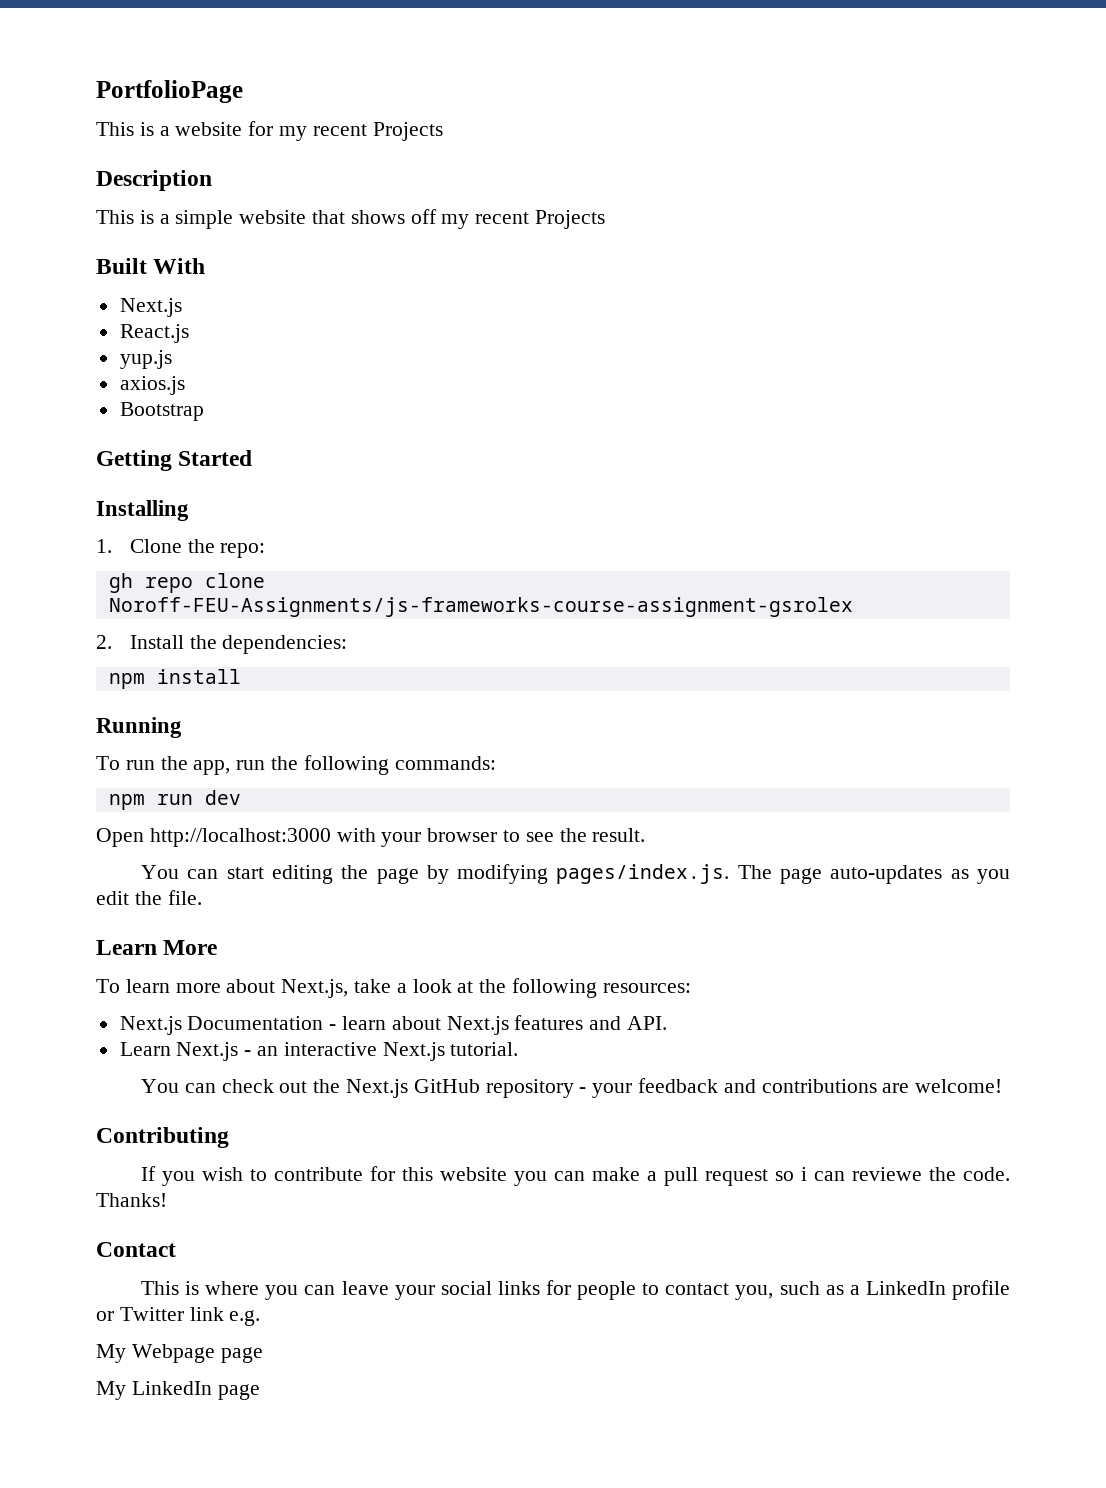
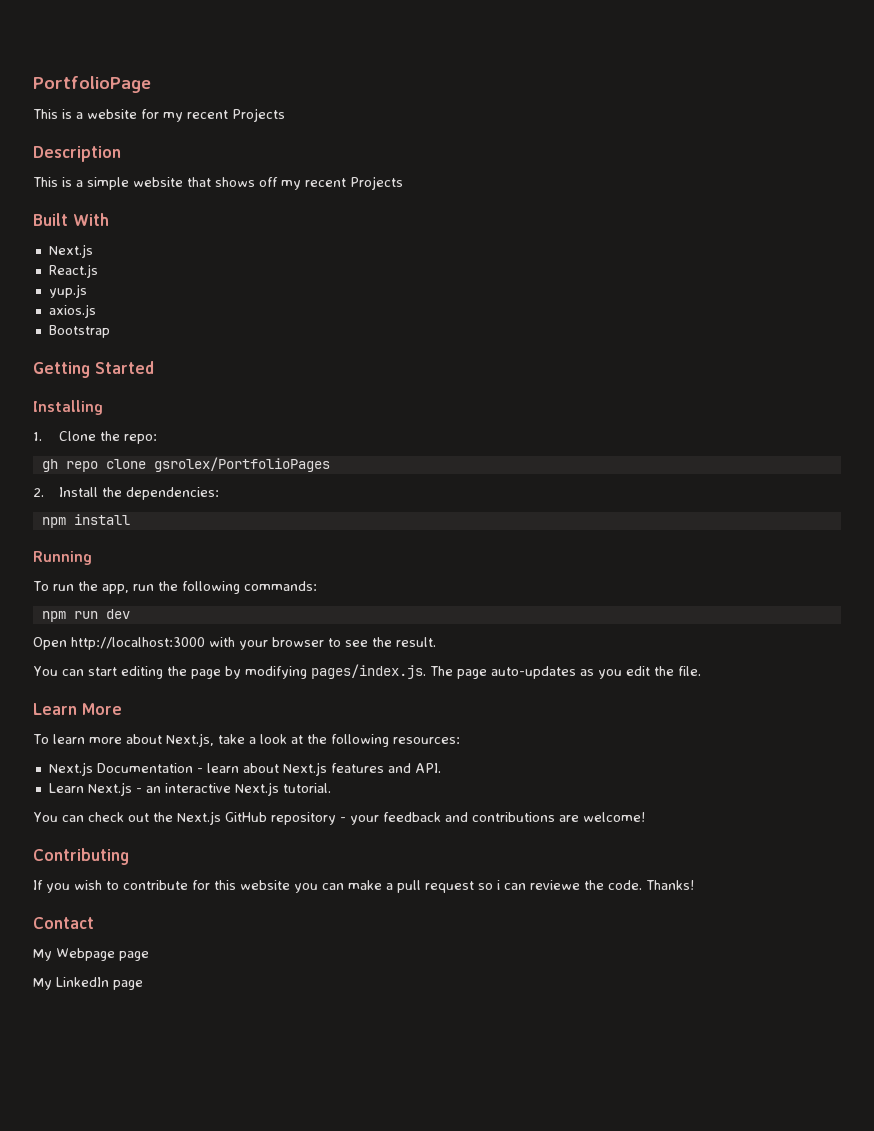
[108,597,853,617] Noroff-FEU-Assignments/js-frameworks-course-assignment-gsrolex -> [153,457,330,472] gsrolex/PortfolioPages
[140,1280,1010,1300] [96,1307,261,1326] // This is where you can leave your social links for people to contact you, such as a LinkedIn profile or Twitter link e.g. -> (94, 923) none

